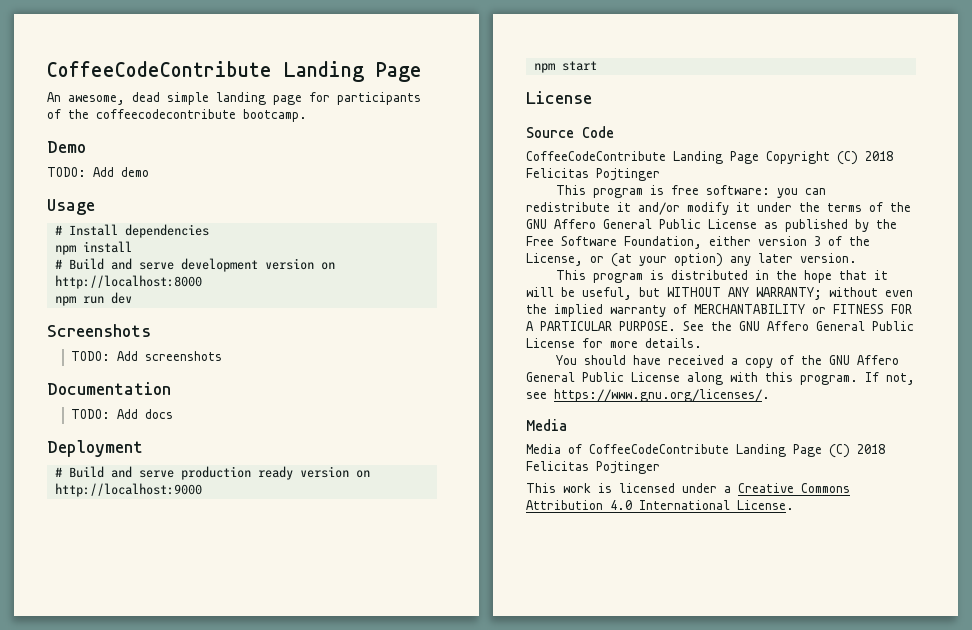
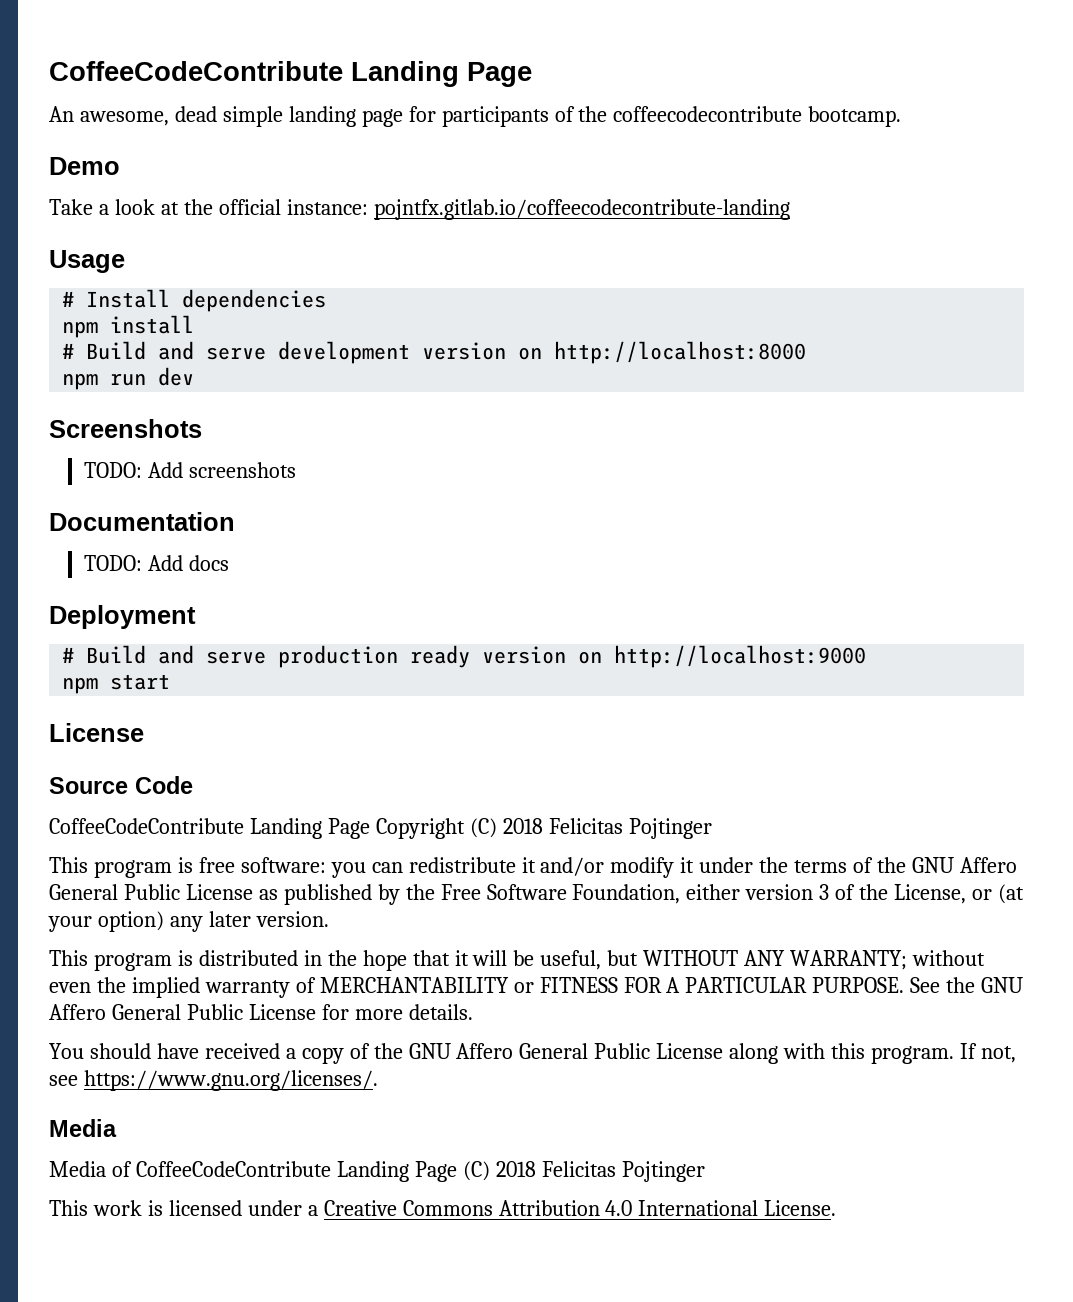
[47,167,149,177] TODO: Add demo -> [49,199,790,220] Take a look at the official instance: pojntfx.gitlab.io/coffeecodecontribute-landing

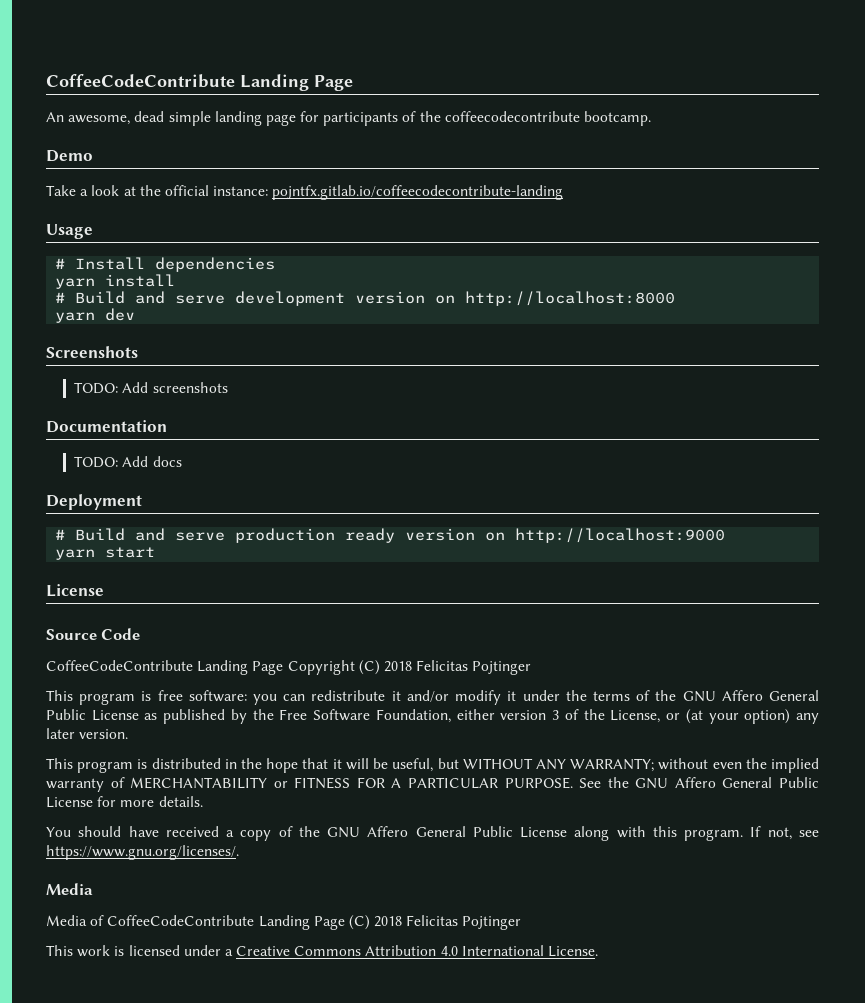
[62,321,99,338] npm -> [55,278,96,289] yarn
[62,373,147,390] npm run -> [55,312,96,323] yarn
[62,677,99,694] npm -> [55,549,96,560] yarn

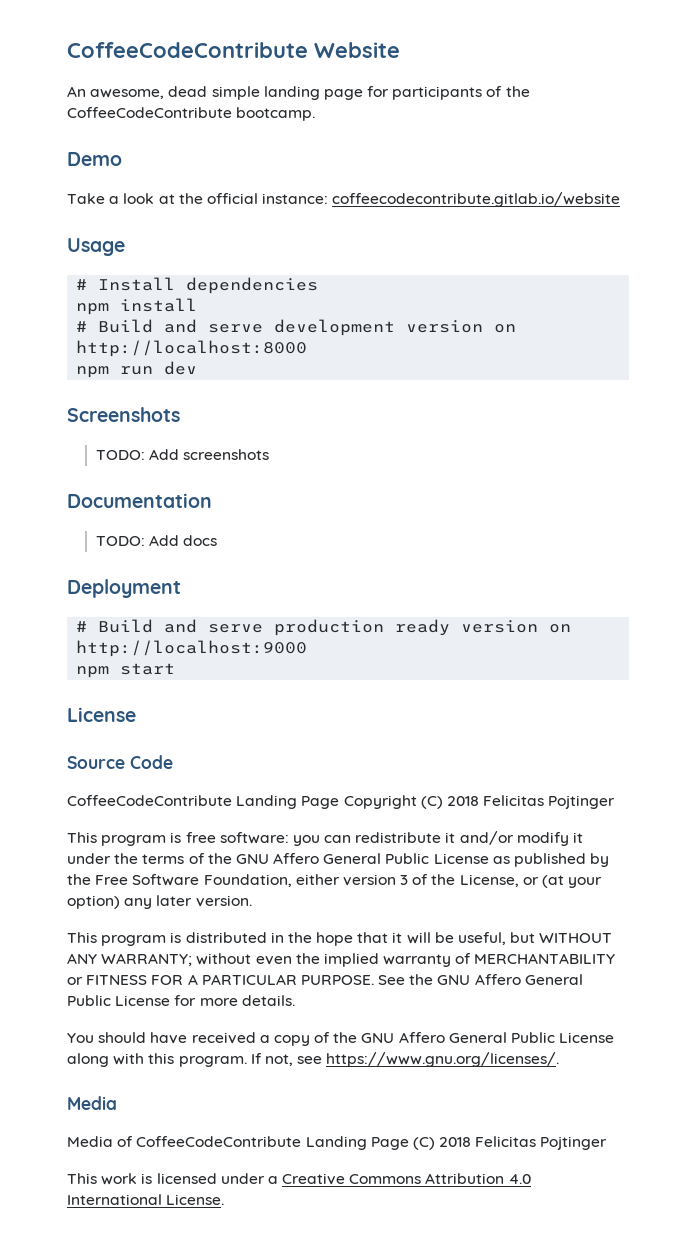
[46,74,353,91] CoffeeCodeContribute Landing Page -> [67,42,400,58] CoffeeCodeContribute Website
[444,111,580,122] coffeecodecontribute -> [67,107,232,118] CoffeeCodeContribute
[272,185,564,200] pojntfx.gitlab.io/coffeecodecontribute-landing -> [332,192,621,207] coffeecodecontribute.gitlab.io/website
[55,278,96,289] yarn -> [76,303,110,315] npm
[55,312,96,323] yarn -> [76,366,154,378] npm run
[55,549,96,560] yarn -> [76,666,110,678] npm

